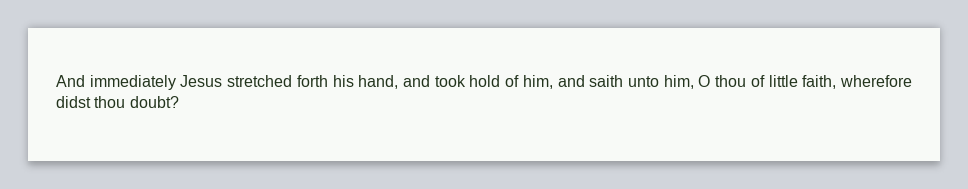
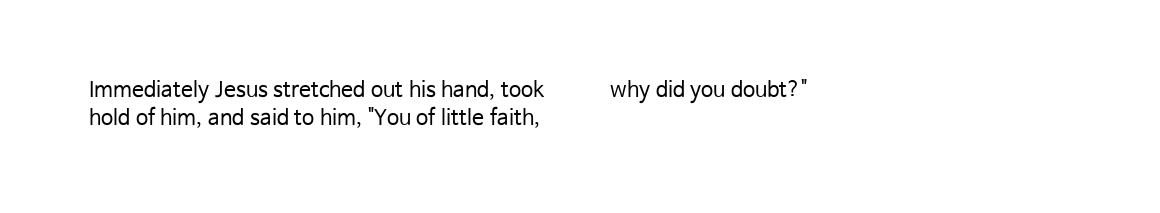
[56,75,176,90] And immediately -> [89,80,209,104] Immediately
[296,75,328,87] forth -> [370,82,403,98] out
[403,75,431,87] and -> (496, 90) none
[589,75,912,89] [56,96,179,108] saith unto him, O thou of little faith, wherefore didst thou doubt? -> [249,106,540,128] [610,79,808,104] said to him, "You of little faith, why did you doubt?"

